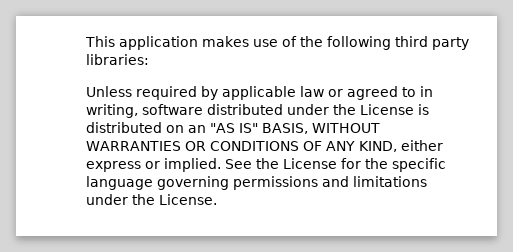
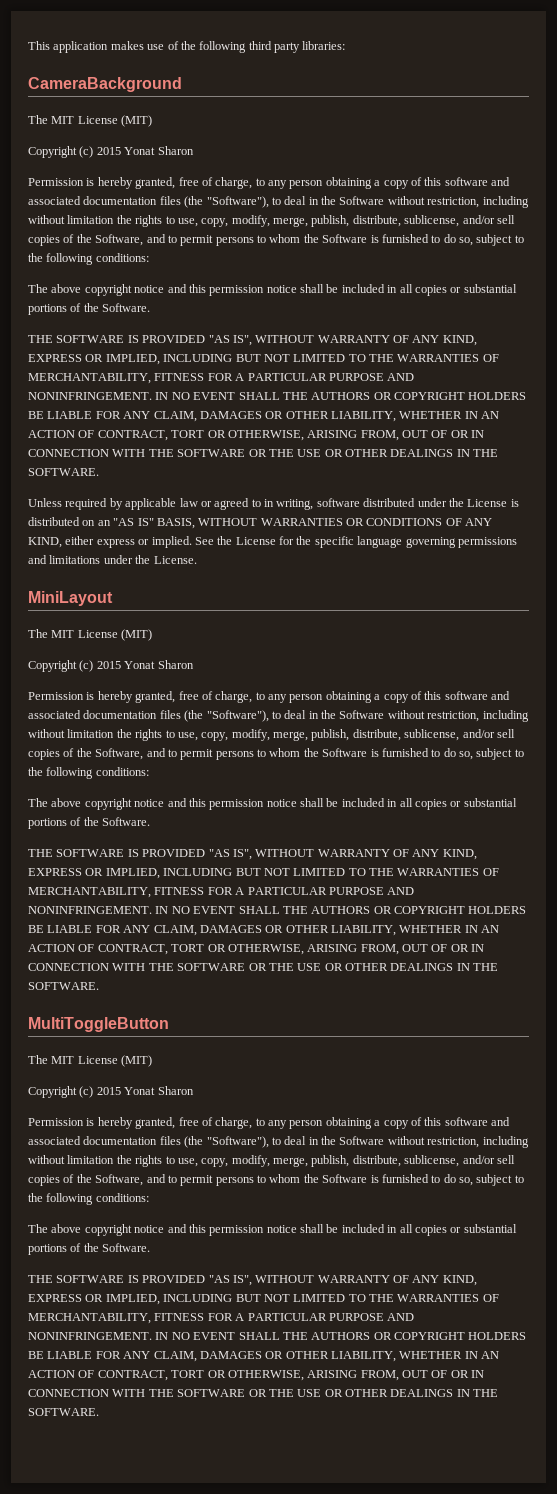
(149, 59) none -> [28,77,182,92] [28,115,153,127] [28,146,194,158] [28,177,510,189] [28,196,529,208] [28,215,515,227] [28,234,524,246] [28,253,149,265] [28,284,517,296] [28,303,151,315] [28,335,477,346] [28,354,499,365] [28,373,415,384] [28,392,527,400] [28,411,500,422] [28,430,485,441] [28,449,499,457] [28,468,99,476] // CameraBackground // The MIT License (MIT) // Copyright (c) 2015 Yonat Sharon // Permission is hereby granted, free of charge, to any person obtaining a copy of this software and associated documentation files (the "Software"), to deal in the Software without restriction, including without limitation the rights to use, copy, modify, merge, publish, distribute, sublicense, and/or sell copies of the Software, and to permit persons to whom the Software is furnished to do so, subject to the following conditions: // The above copyright notice and this permission notice shall be included in all copies or substantial portions of the Software. // THE SOFTWARE IS PROVIDED "AS IS", WITHOUT WARRANTY OF ANY KIND, EXPRESS OR IMPLIED, INCLUDING BUT NOT LIMITED TO THE WARRANTIES OF MERCHANTABILITY, FITNESS FOR A PARTICULAR PURPOSE AND NONINFRINGEMENT. IN NO EVENT SHALL THE AUTHORS OR COPYRIGHT HOLDERS BE LIABLE FOR ANY CLAIM, DAMAGES OR OTHER LIABILITY, WHETHER IN AN ACTION OF CONTRACT, TORT OR OTHERWISE, ARISING FROM, OUT OF OR IN CONNECTION WITH THE SOFTWARE OR THE USE OR OTHER DEALINGS IN THE SOFTWARE.
(217, 199) none -> [28,591,113,606] [28,629,153,641] [28,660,194,672] [28,691,510,703] [28,710,529,722] [28,729,515,741] [28,748,524,760] [28,767,149,779] [28,798,517,810] [28,817,151,829] [28,849,477,860] [28,868,499,879] [28,887,415,898] [28,906,527,914] [28,925,500,936] [28,944,485,955] [28,963,499,971] [28,982,99,990] [28,1017,169,1032] [28,1055,153,1067] [28,1086,194,1098] [28,1117,510,1129] [28,1136,529,1148] [28,1155,515,1167] [28,1174,524,1186] [28,1193,149,1205] [28,1224,517,1236] [28,1243,151,1255] [28,1275,477,1286] [28,1294,499,1305] [28,1313,415,1324] [28,1332,527,1340] [28,1351,500,1362] [28,1370,485,1381] [28,1389,499,1397] [28,1408,99,1416] // MiniLayout // The MIT License (MIT) // Copyright (c) 2015 Yonat Sharon // Permission is hereby granted, free of charge, to any person obtaining a copy of this software and associated documentation files (the "Software"), to deal in the Software without restriction, including without limitation the rights to use, copy, modify, merge, publish, distribute, sublicense, and/or sell copies of the Software, and to permit persons to whom the Software is furnished to do so, subject to the following conditions: // The above copyright notice and this permission notice shall be included in all copies or substantial portions of the Software. // THE SOFTWARE IS PROVIDED "AS IS", WITHOUT WARRANTY OF ANY KIND, EXPRESS OR IMPLIED, INCLUDING BUT NOT LIMITED TO THE WARRANTIES OF MERCHANTABILITY, FITNESS FOR A PARTICULAR PURPOSE AND NONINFRINGEMENT. IN NO EVENT SHALL THE AUTHORS OR COPYRIGHT HOLDERS BE LIABLE FOR ANY CLAIM, DAMAGES OR OTHER LIABILITY, WHETHER IN AN ACTION OF CONTRACT, TORT OR OTHERWISE, ARISING FROM, OUT OF OR IN CONNECTION WITH THE SOFTWARE OR THE USE OR OTHER DEALINGS IN THE SOFTWARE. // MultiToggleButton // The MIT License (MIT) // Copyright (c) 2015 Yonat Sharon // Permission is hereby granted, free of charge, to any person obtaining a copy of this software and associated documentation files (the "Software"), to deal in the Software without restriction, including without limitation the rights to use, copy, modify, merge, publish, distribute, sublicense, and/or sell copies of the Software, and to permit persons to whom the Software is furnished to do so, subject to the following conditions: // The above copyright notice and this permission notice shall be included in all copies or substantial portions of the Software. // THE SOFTWARE IS PROVIDED "AS IS", WITHOUT WARRANTY OF ANY KIND, EXPRESS OR IMPLIED, INCLUDING BUT NOT LIMITED TO THE WARRANTIES OF MERCHANTABILITY, FITNESS FOR A PARTICULAR PURPOSE AND NONINFRINGEMENT. IN NO EVENT SHALL THE AUTHORS OR COPYRIGHT HOLDERS BE LIABLE FOR ANY CLAIM, DAMAGES OR OTHER LIABILITY, WHETHER IN AN ACTION OF CONTRACT, TORT OR OTHERWISE, ARISING FROM, OUT OF OR IN CONNECTION WITH THE SOFTWARE OR THE USE OR OTHER DEALINGS IN THE SOFTWARE.

